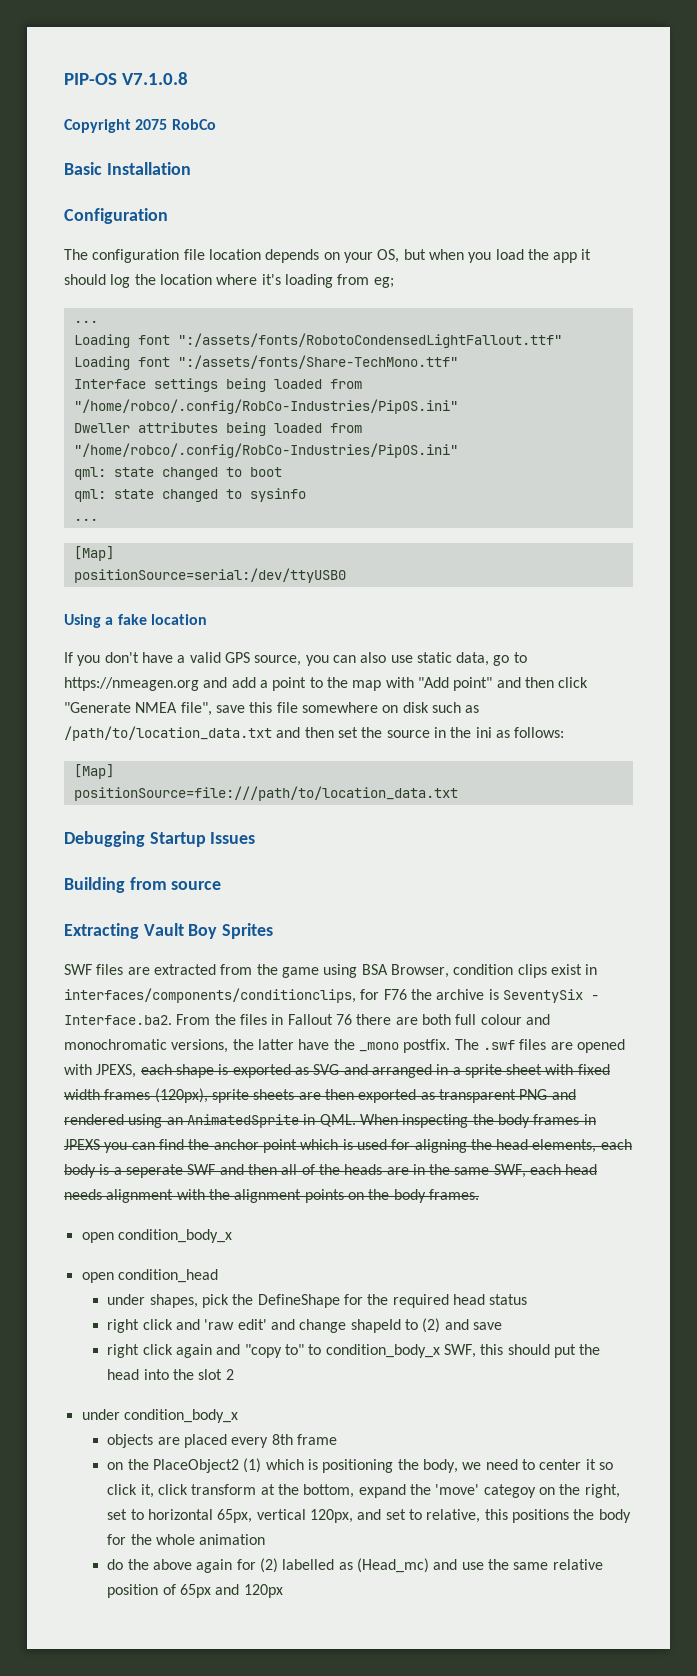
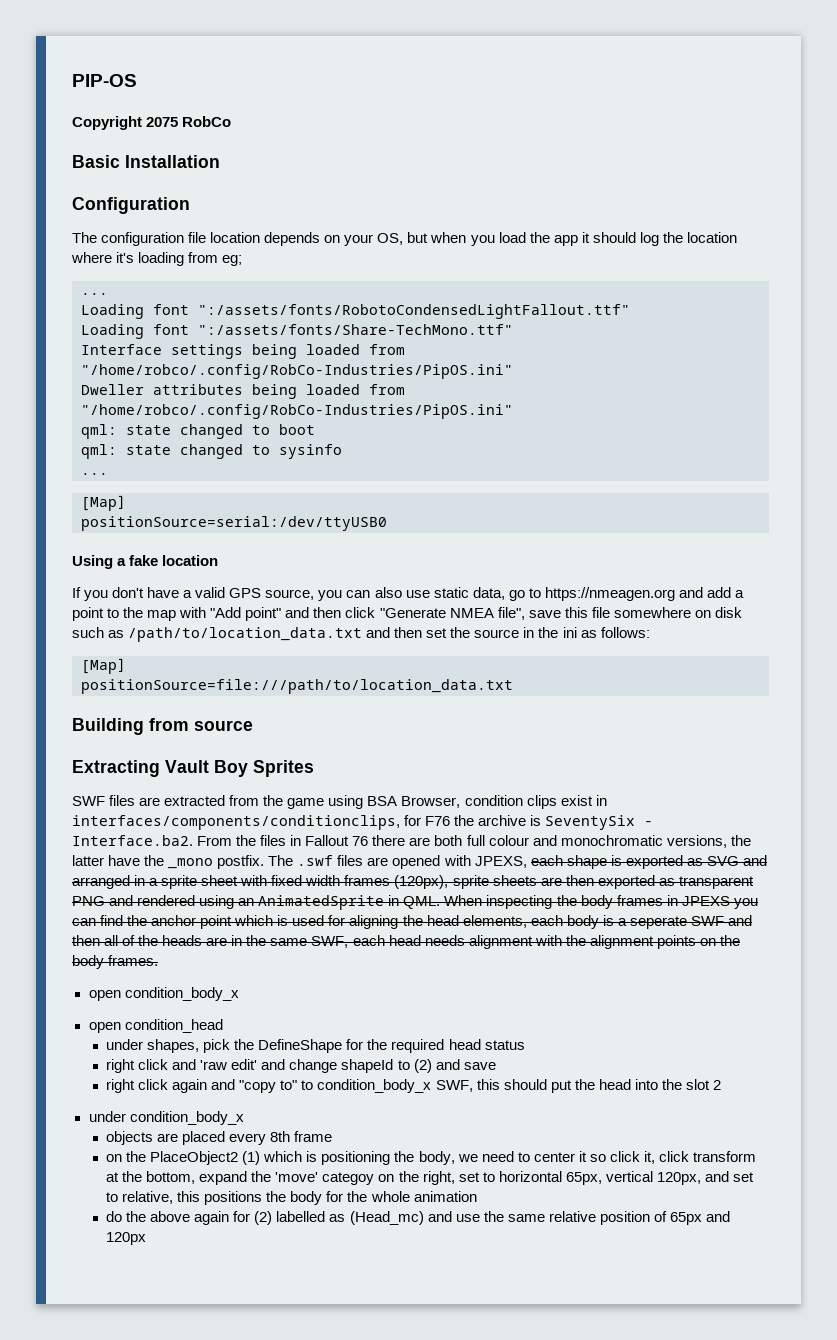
[121,72,188,85] V7.1.0.8 -> (137, 80) none
[64,831,256,847] // Debugging Startup Issues -> (513, 686) none

